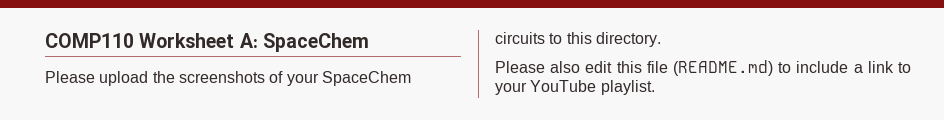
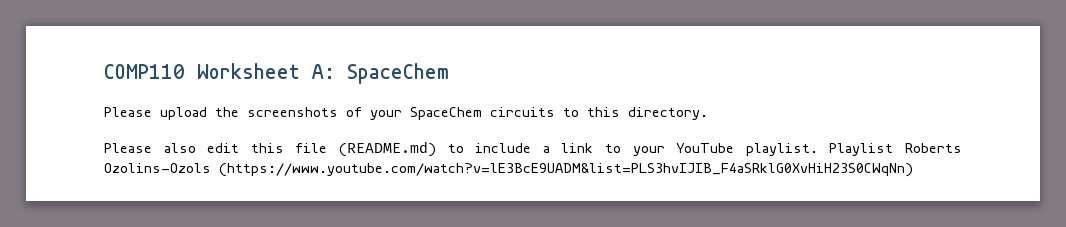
(655, 87) none -> [829,143,963,156] [104,163,913,177] Playlist Roberts Ozolins-Ozols (https://www.youtube.com/watch?v=lE3BcE9UADM&list=PLS3hvIJIB_F4aSRklG0XvHiH23S0CWqNn)

